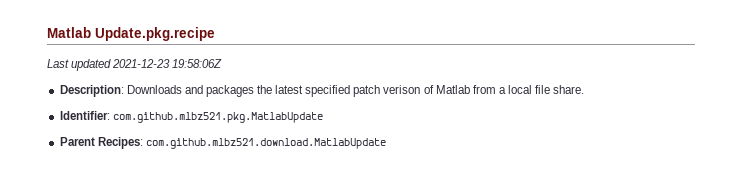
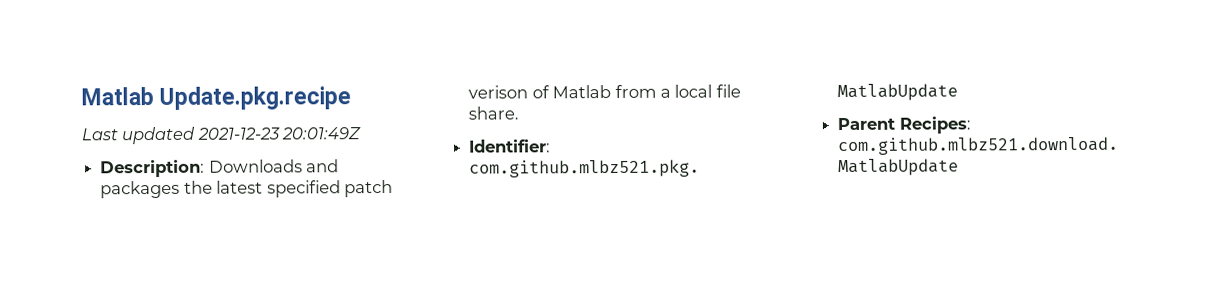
[172,59,223,68] 19:58:06Z -> [281,127,362,140] 20:01:49Z

